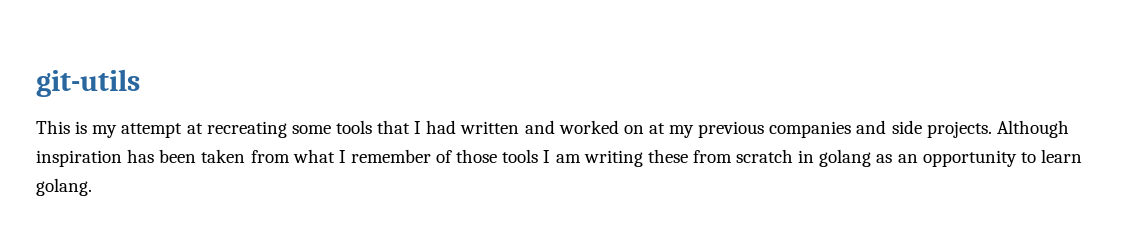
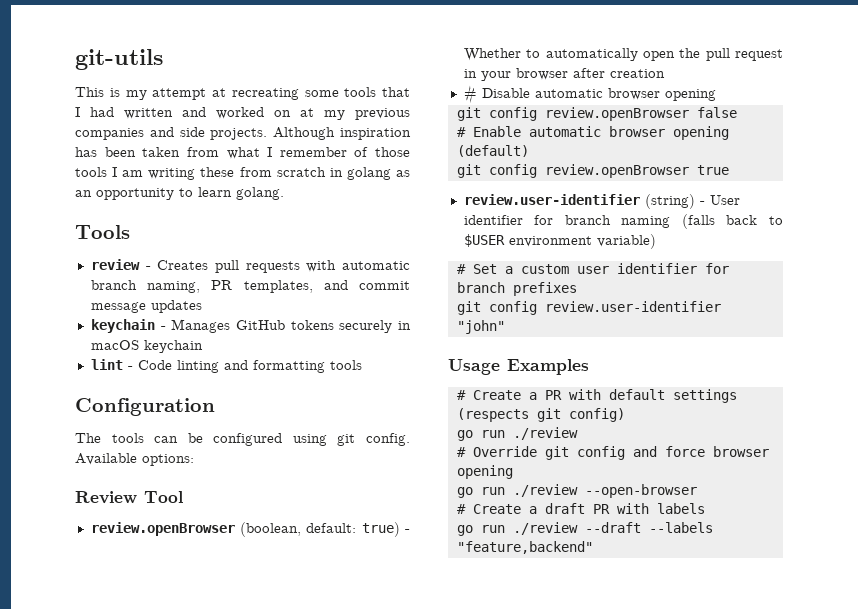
(92, 187) none -> [75,225,130,239] [90,259,411,273] [90,280,410,293] [90,300,202,313] [90,319,412,333] [90,340,203,353] [90,359,362,373] [75,398,215,416] [75,433,410,446] [75,453,194,466] [75,491,183,504] [90,522,410,537] [463,48,783,61] [463,68,665,81] [463,85,716,104] [456,107,737,121] [456,126,729,140] [456,145,529,157] [456,164,729,178] [463,194,740,209] [463,214,783,229] [463,234,656,249] [456,263,729,274] [456,282,577,296] [456,301,721,315] [456,320,505,334] [448,359,589,375] [456,389,737,403] [456,408,625,422] [456,427,578,441] [456,446,769,460] [456,465,513,479] [456,484,697,498] [456,503,705,514] [456,522,713,536] [456,541,593,554] // Tools // review - Creates pull requests with automatic branch naming, PR templates, and commit message updates // keychain - Manages GitHub tokens securely in macOS keychain // lint - Code linting and formatting tools // Configuration // The tools can be configured using git config. Available options: // Review Tool // review.openBrowser (boolean, default: true) - Whether to automatically open the pull request in your browser after creation // # Disable automatic browser opening // git config review.openBrowser false // # Enable automatic browser opening (default) // git config review.openBrowser true // review.user-identifier (string) - User identifier for branch naming (falls back to $USER environment variable) // # Set a custom user identifier for branch prefixes // git config review.user-identifier "john" // Usage Examples // # Create a PR with default settings (respects git config) // go run ./review // # Override git config and force browser opening // go run ./review --open-browser // # Create a draft PR with labels // go run ./review --draft --labels "feature,backend"

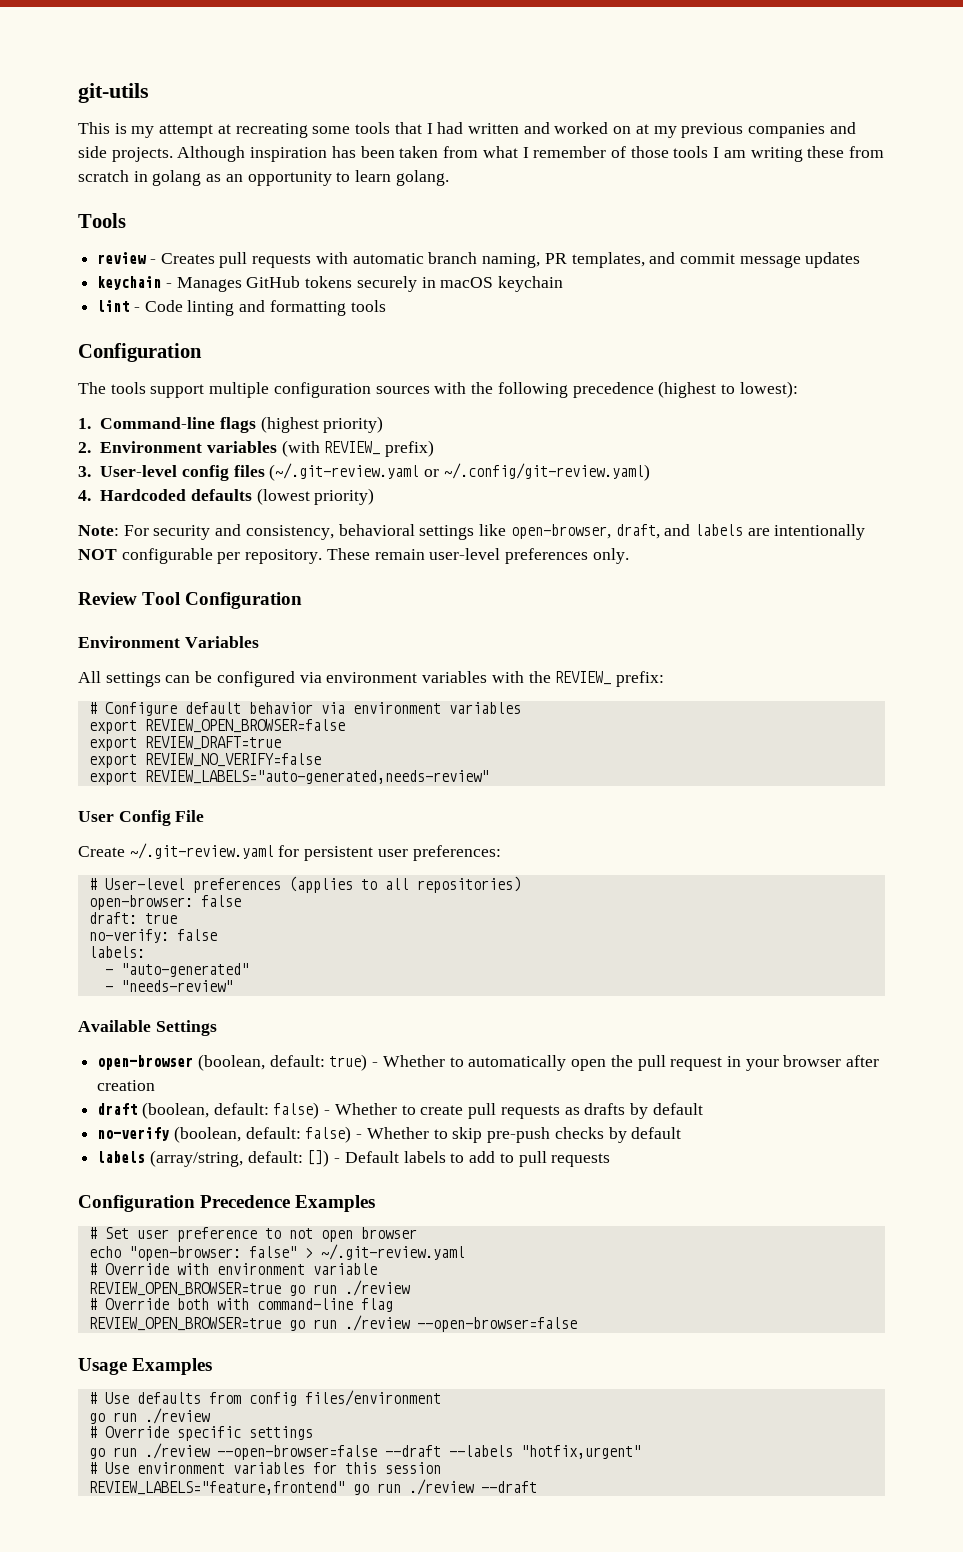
[154,433,410,446] [75,453,194,466] [75,491,183,504] [90,522,235,536] can be configured using git config. Available options: // Review Tool // review.openBrowser -> [150,381,798,398] [78,416,384,433] [78,440,435,457] [78,463,650,481] [78,488,375,505] [78,524,866,540] [78,548,629,564] [78,592,303,609] [78,636,259,648] [78,671,664,687] [88,702,521,716] [88,719,345,734] [88,736,281,751] [88,753,321,768] [88,770,489,785] [78,810,205,826] [78,843,501,861] [88,876,521,893] [88,895,241,910] [88,912,177,924] [88,929,217,943] [88,946,145,958] [104,963,249,977] [104,980,233,992] [78,1020,217,1036] [97,1055,194,1070] support multiple configuration sources with the following precedence (highest to lowest): // 1. Command-line flags (highest priority) // 2. Environment variables (with REVIEW_ prefix) // 3. User-level config files (~/.git-review.yaml or ~/.config/git-review.yaml) // 4. Hardcoded defaults (lowest priority) // Note: For security and consistency, behavioral settings like open-browser, draft, and labels are intentionally NOT configurable per repository. These remain user-level preferences only. // Review Tool Configuration // Environment Variables // All settings can be configured via environment variables with the REVIEW_ prefix: // # Configure default behavior via environment variables // export REVIEW_OPEN_BROWSER=false // export REVIEW_DRAFT=true // export REVIEW_NO_VERIFY=false // export REVIEW_LABELS="auto-generated,needs-review" // User Config File // Create ~/.git-review.yaml for persistent user preferences: // # User-level preferences (applies to all repositories) // open-browser: false // draft: true // no-verify: false // labels: // - "auto-generated" // - "needs-review" // Available Settings // open-browser
[463,85,716,104] [456,107,737,121] [456,126,729,140] [456,145,529,157] [456,164,729,178] [463,194,740,209] [463,214,783,229] [463,234,656,249] [456,263,729,274] [456,282,577,296] [456,301,721,315] [456,320,505,334] [448,359,589,375] [456,389,737,403] [456,408,625,422] [456,427,578,441] [456,446,769,460] [456,465,513,479] [456,484,697,498] [456,503,705,514] # Disable automatic browser opening // git config review.openBrowser false // # Enable automatic browser opening (default) // git config review.openBrowser true // review.user-identifier (string) - User identifier for branch naming (falls back to $USER environment variable) // # Set a custom user identifier for branch prefixes // git config review.user-identifier "john" // Usage Examples // # Create a PR with default settings (respects git config) // go run ./review // # Override git config and force browser opening // go run ./review --open-browser // # Create a draft PR with labels // -> [97,1102,703,1119] [97,1126,682,1143] [97,1150,611,1167] [78,1195,376,1212] [88,1227,417,1242] [88,1244,465,1261] [88,1263,377,1275] [88,1280,410,1296] [88,1298,393,1312] [88,1315,577,1332] [78,1358,213,1375] [88,1390,441,1406] [88,1408,210,1424] [88,1426,313,1441] [88,1443,641,1460] [88,1462,441,1474] [88,1481,345,1495] draft (boolean, default: false) - Whether to create pull requests as drafts by default // no-verify (boolean, default: false) - Whether to skip pre-push checks by default // labels (array/string, default: []) - Default labels to add to pull requests // Configuration Precedence Examples // # Set user preference to not open browser // echo "open-browser: false" > ~/.git-review.yaml // # Override with environment variable // REVIEW_OPEN_BROWSER=true go run ./review // # Override both with command-line flag // REVIEW_OPEN_BROWSER=true go run ./review --open-browser=false // Usage Examples // # Use defaults from config files/environment // go run ./review // # Override specific settings // go run ./review --open-browser=false --draft --labels "hotfix,urgent" // # Use environment variables for this session // REVIEW_LABELS="feature,frontend"
[648,522,713,533] [456,541,593,554] --labels "feature,backend" -> (537, 1487) none

